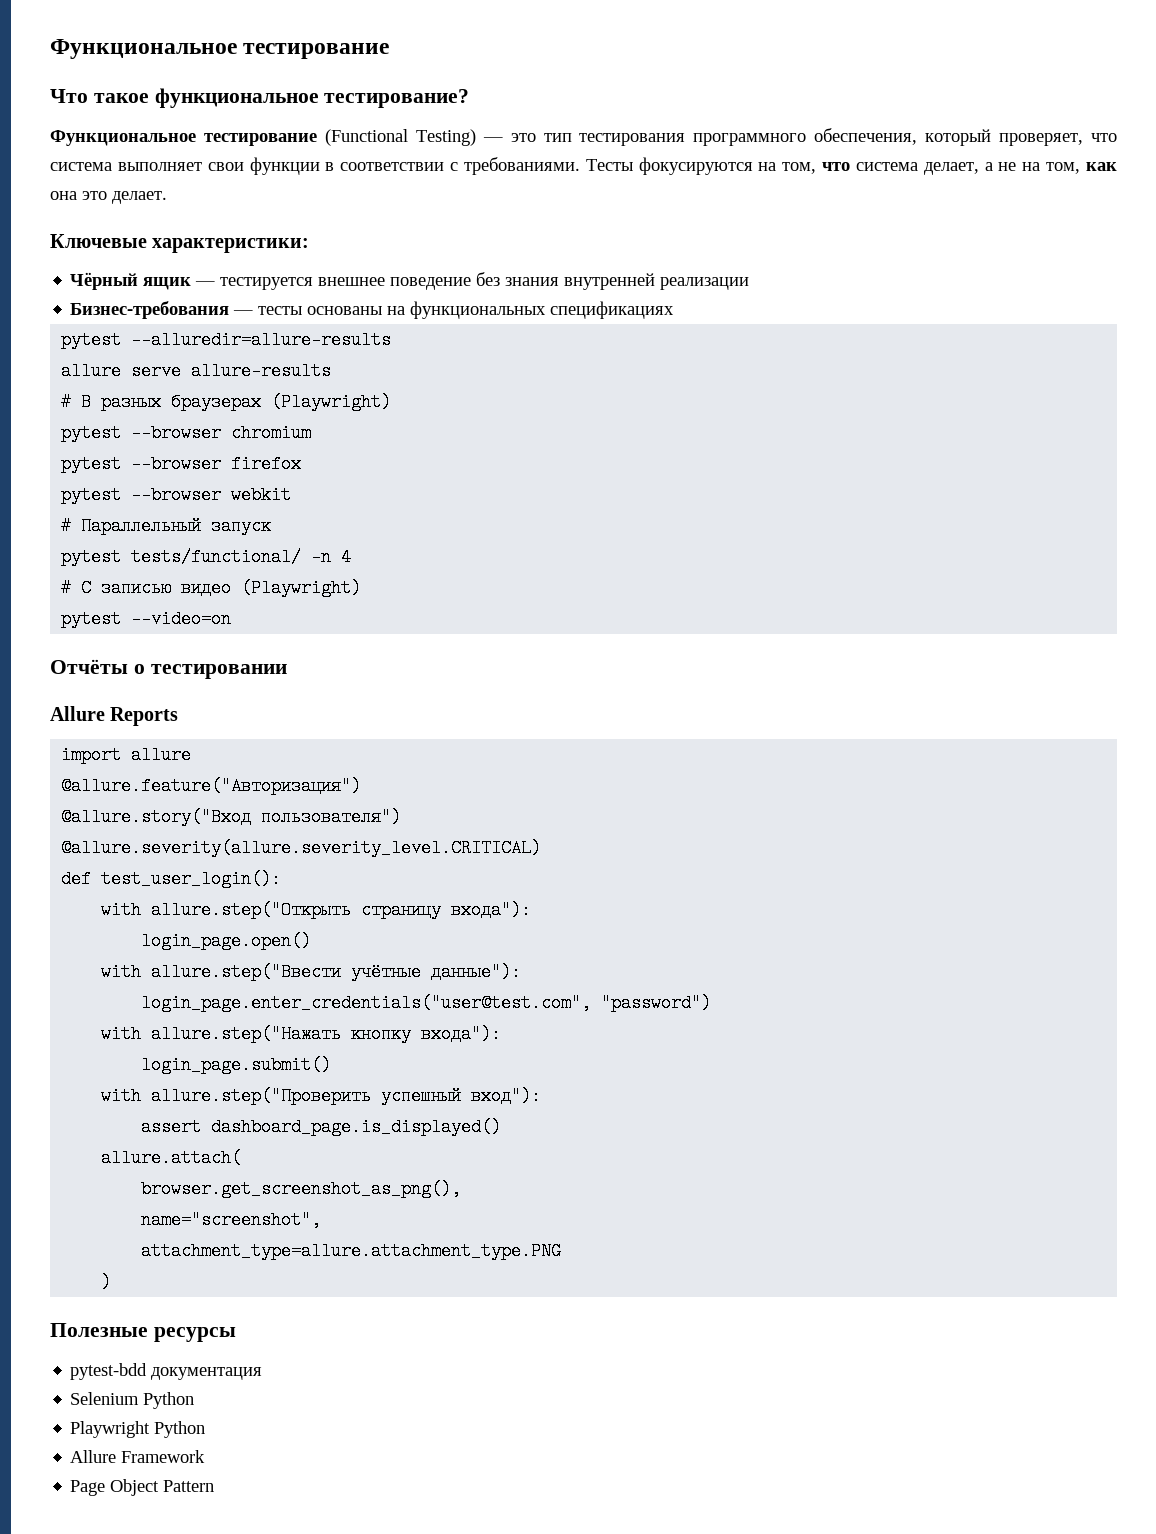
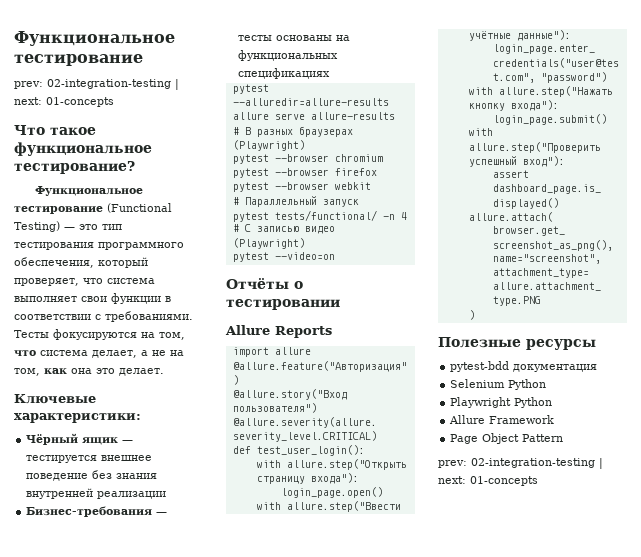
[50,39,390,59] Функциональное тестирование -> [14,31,175,46] [14,54,143,66] [14,79,179,90] [14,97,114,107] Функциональное тестирование // prev: 02-integration-testing | next: 01-concepts
(215, 1486) none -> [438,458,603,469] [438,476,538,486] // prev: 02-integration-testing | next: 01-concepts

